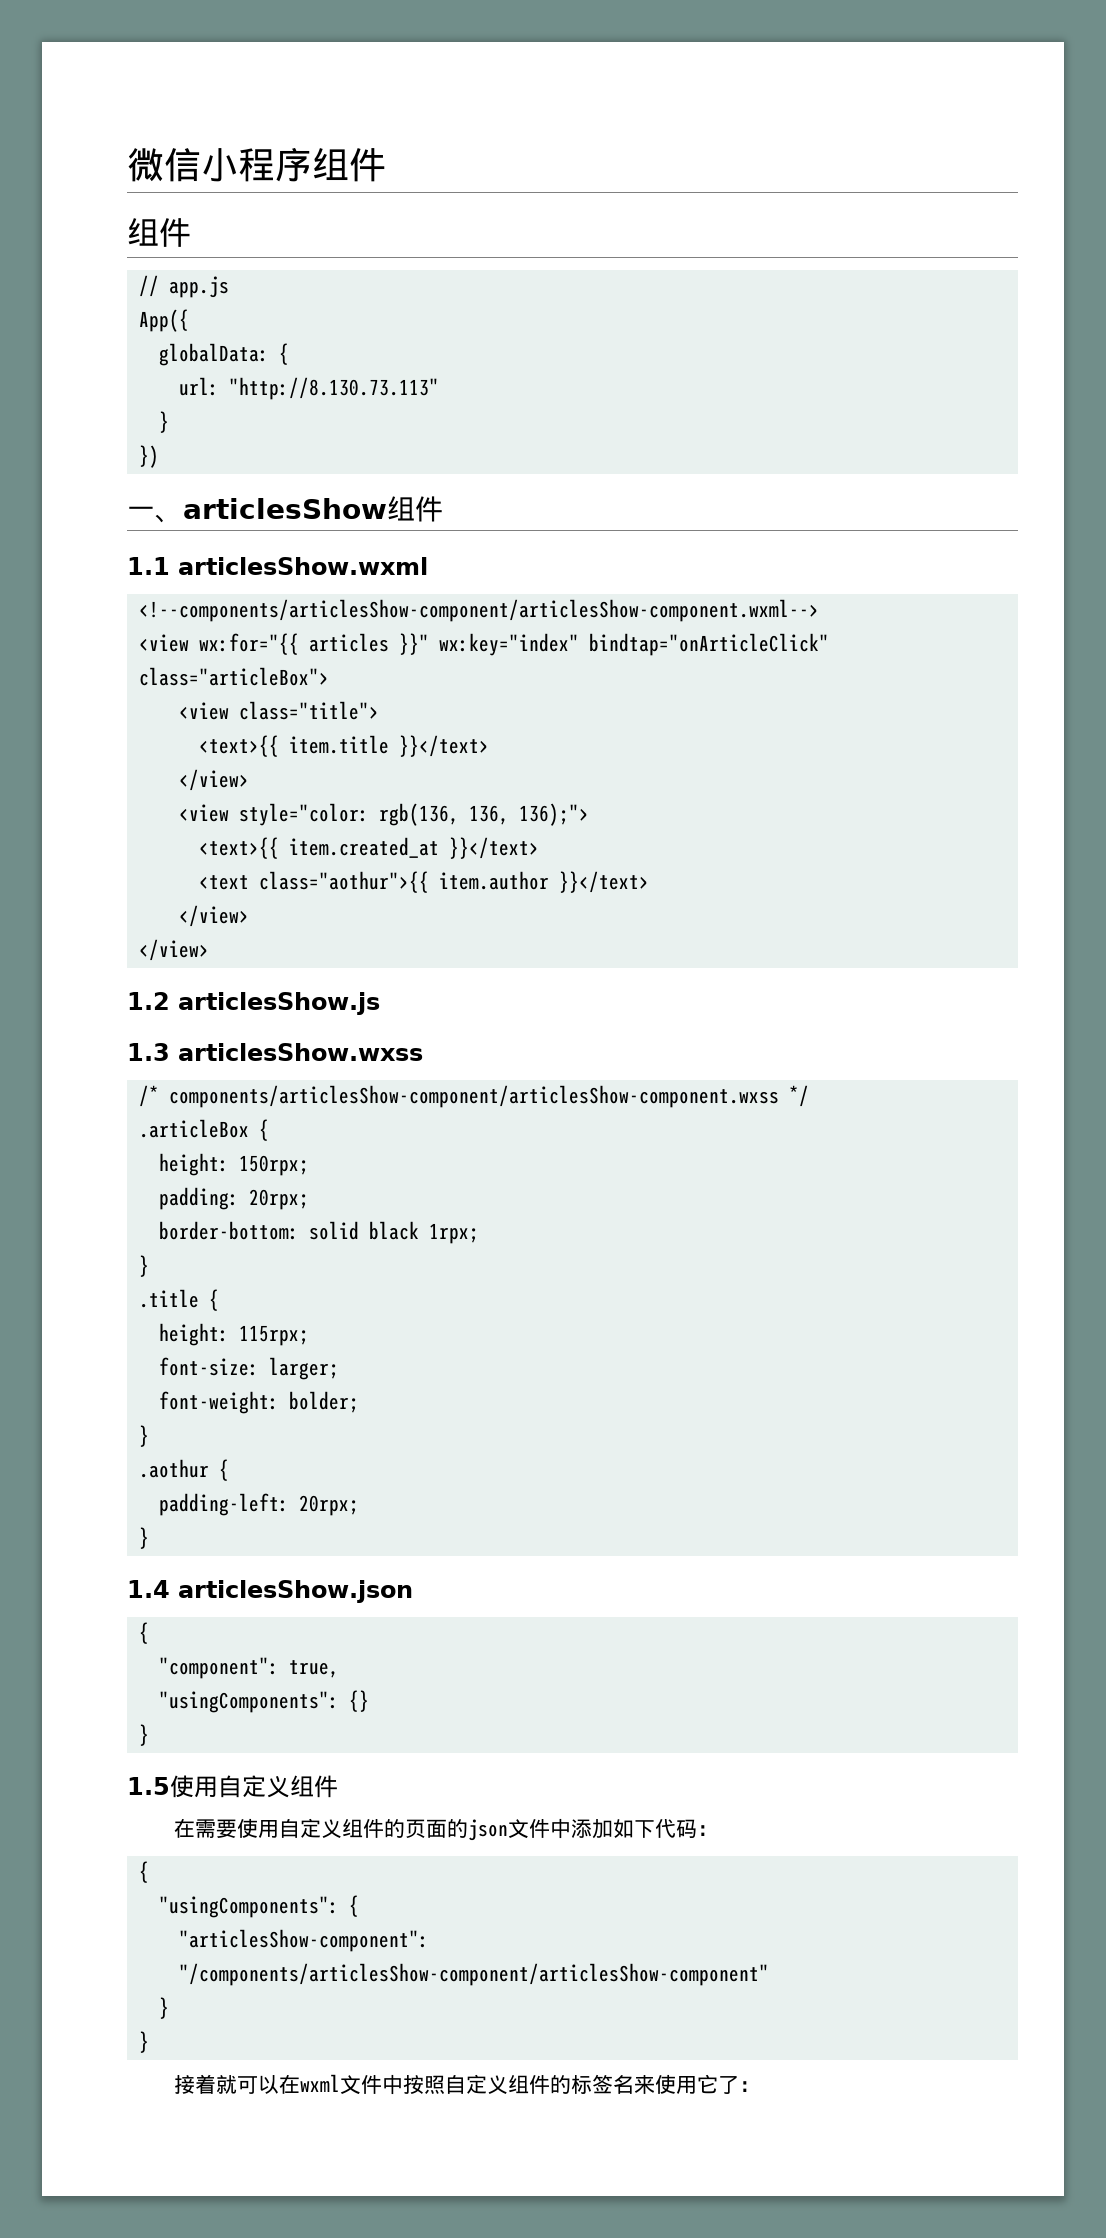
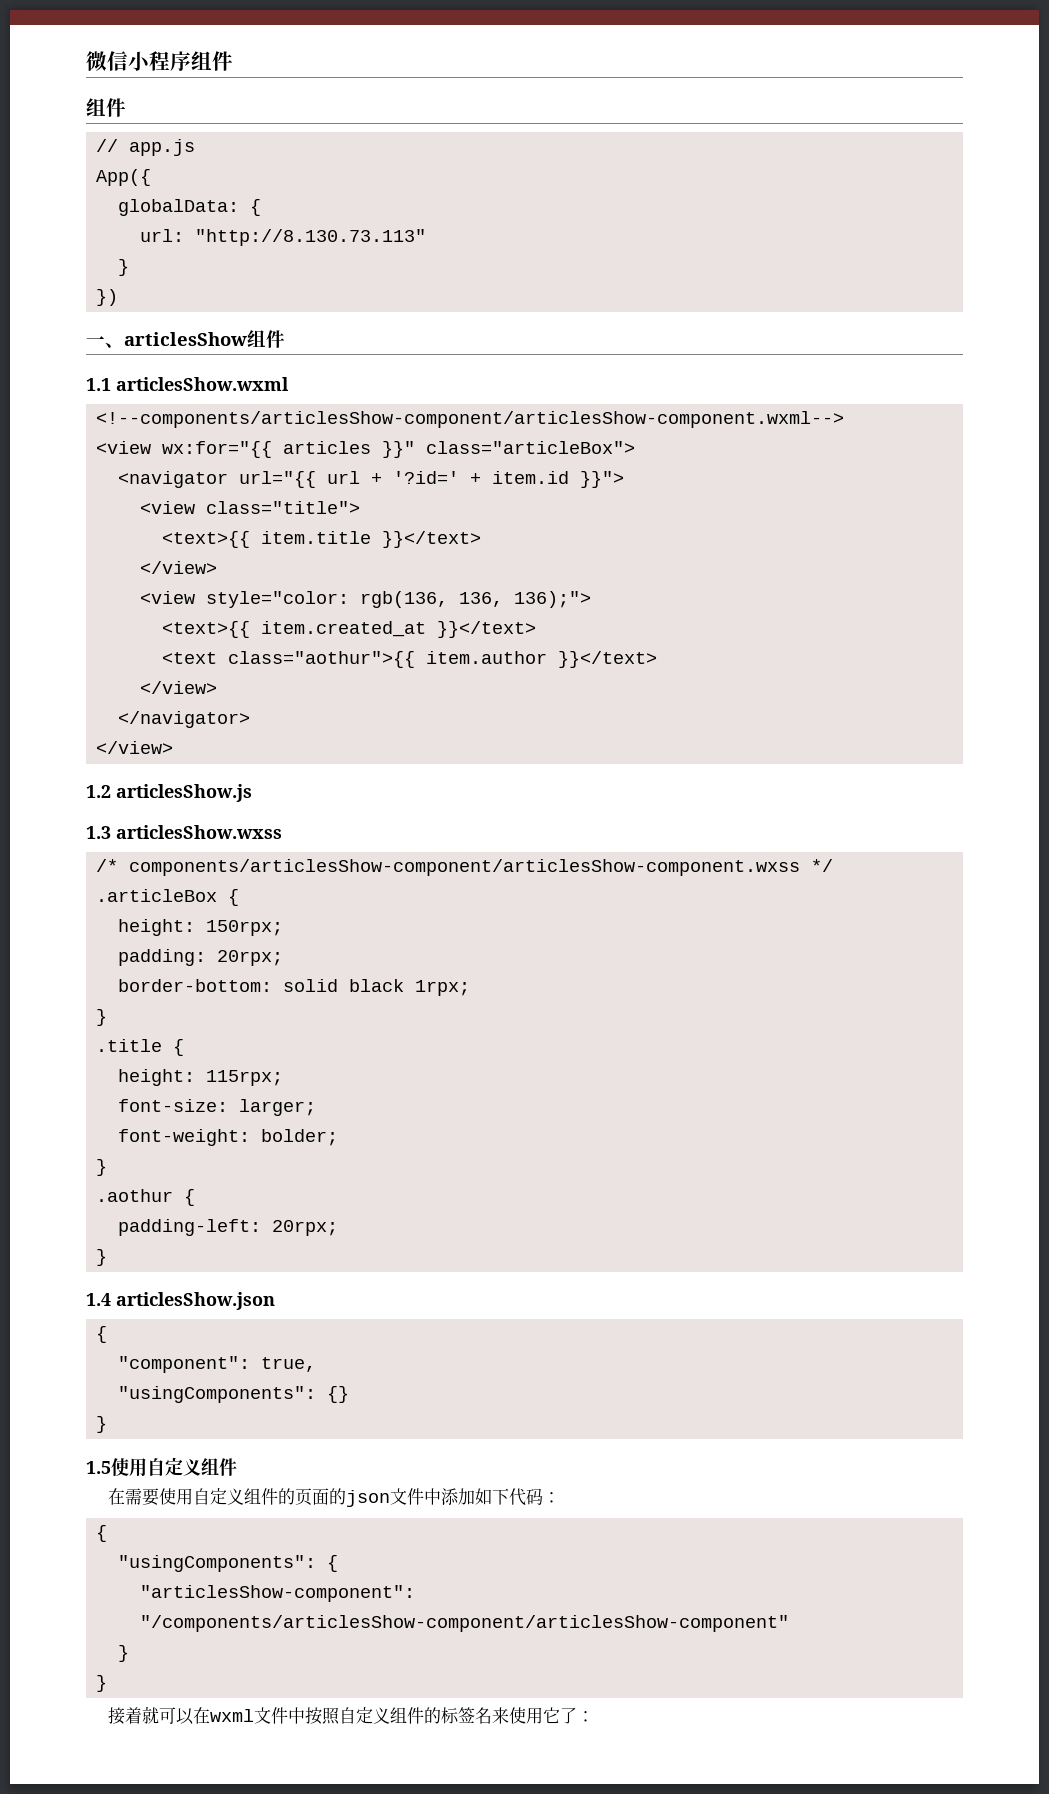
[439,633,830,656] wx:key="index" bindtap="onArticleClick" -> (416, 449) none
(330, 676) none -> [118,471,625,488] // <navigator url="{{ url + '?id=' + item.id }}">
(250, 916) none -> [118,711,251,728] // </navigator>

